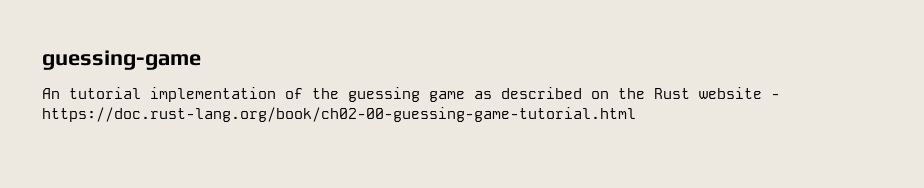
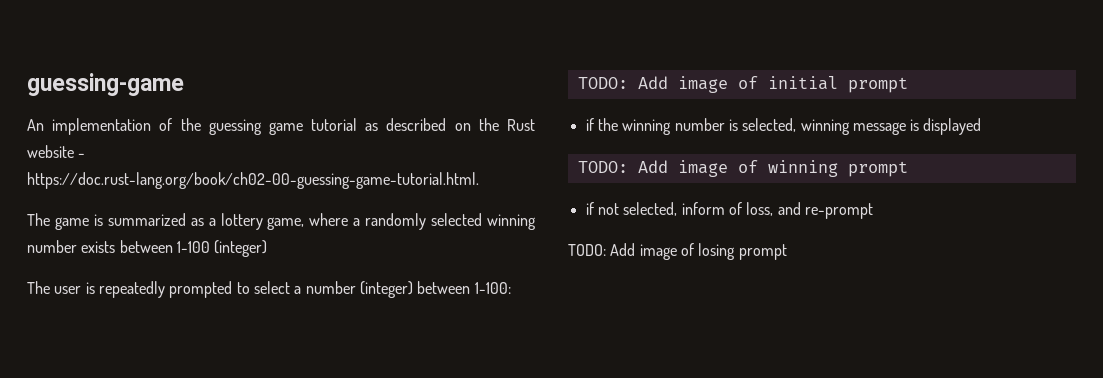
[69,87,141,99] tutorial -> (44, 125) none
(465, 96) none -> [311,118,358,131] tutorial
[42,107,636,122] https://doc.rust-lang.org/book/ch02-00-guessing-game-tutorial.html -> [27,172,479,189] [27,213,536,230] [27,240,268,257] [27,281,511,298] [577,76,908,93] [585,118,982,135] [577,160,908,177] [585,202,873,219] [568,243,787,260] https://doc.rust-lang.org/book/ch02-00-guessing-game-tutorial.html. // The game is summarized as a lottery game, where a randomly selected winning number exists between 1-100 (integer) // The user is repeatedly prompted to select a number (integer) between 1-100: // TODO: Add image of initial prompt // if the winning number is selected, winning message is displayed // TODO: Add image of winning prompt // if not selected, inform of loss, and re-prompt // TODO: Add image of losing prompt

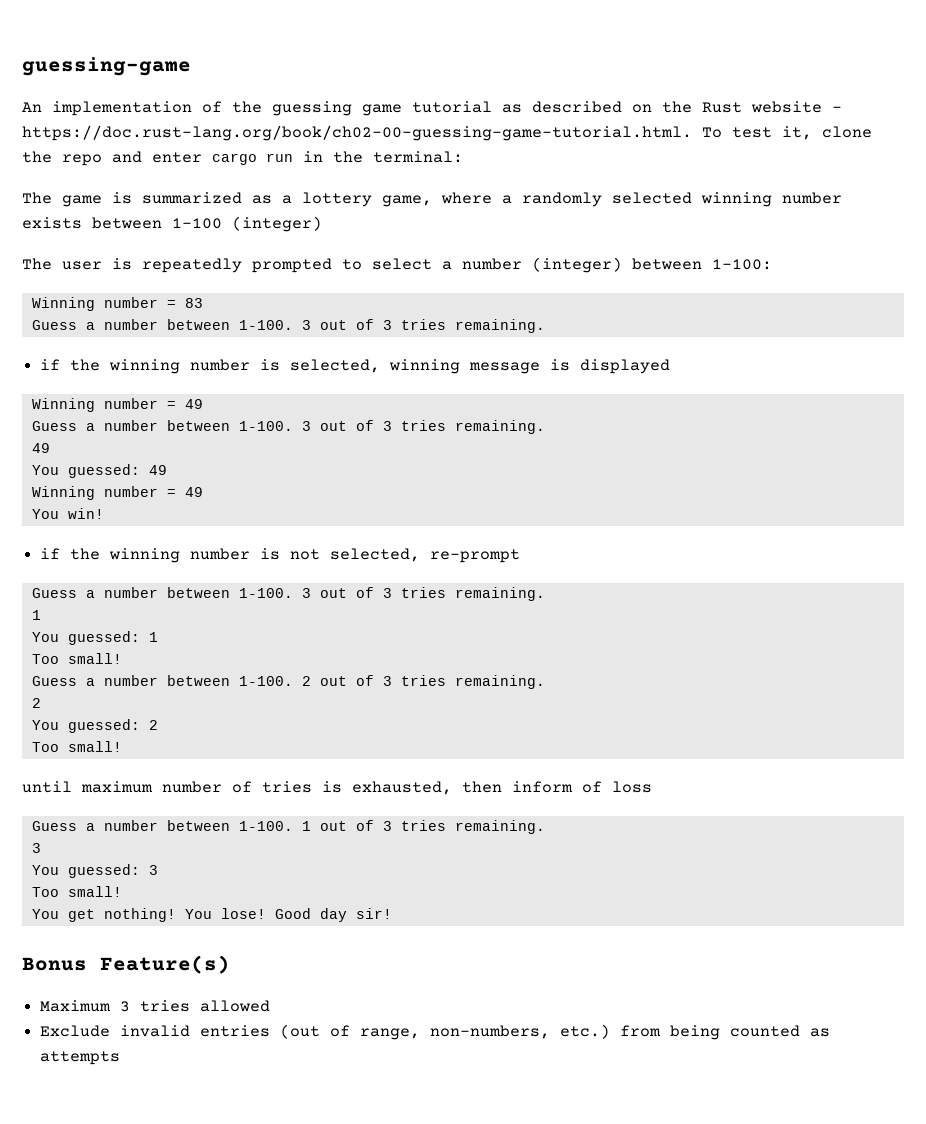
(479, 180) none -> [702,126,872,140] [22,151,463,166] To test it, clone the repo and enter cargo run in the terminal:
[577,76,908,93] TODO: Add image of initial prompt -> [31,297,203,311] [31,319,545,333] Winning number = 83 // Guess a number between 1-100. 3 out of 3 tries remaining.
[577,160,908,177] [585,202,873,219] [568,243,787,260] TODO: Add image of winning prompt // if not selected, inform of loss, and re-prompt // TODO: Add image of losing prompt -> [31,398,203,412] [31,420,545,434] [31,443,50,453] [31,464,167,478] [31,486,203,500] [31,508,104,519] [40,548,521,563] [31,587,545,601] [31,610,41,620] [31,631,158,645] [31,653,122,664] [31,675,545,689] [31,698,41,708] [31,719,158,733] [31,741,122,752] [22,781,652,795] [31,820,545,834] [31,843,41,853] [31,864,158,878] [31,886,122,897] [31,908,392,922] [22,955,230,974] [40,1000,271,1012] [40,1024,831,1040] [40,1051,121,1065] Winning number = 49 // Guess a number between 1-100. 3 out of 3 tries remaining. // 49 // You guessed: 49 // Winning number = 49 // You win! // if the winning number is not selected, re-prompt // Guess a number between 1-100. 3 out of 3 tries remaining. // 1 // You guessed: 1 // Too small! // Guess a number between 1-100. 2 out of 3 tries remaining. // 2 // You guessed: 2 // Too small! // until maximum number of tries is exhausted, then inform of loss // Guess a number between 1-100. 1 out of 3 tries remaining. // 3 // You guessed: 3 // Too small! // You get nothing! You lose! Good day sir! // Bonus Feature(s) // Maximum 3 tries allowed // Exclude invalid entries (out of range, non-numbers, etc.) from being counted as attempts

